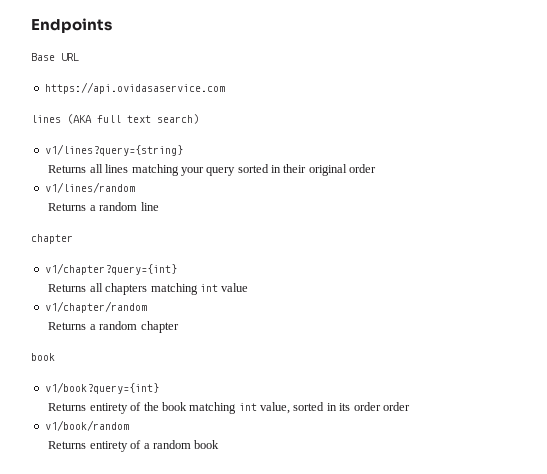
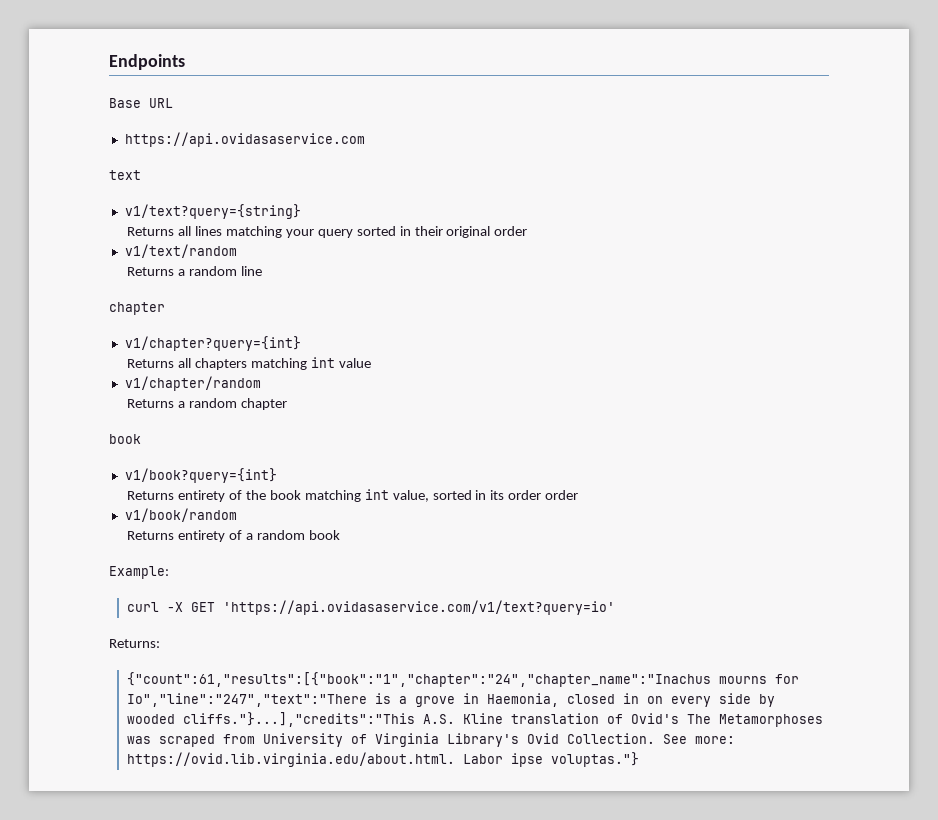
[31,114,121,124] lines (AKA full -> (365, 139) none
[157,114,199,124] [44,144,183,156] search) // v1/lines?query={string} -> [124,204,301,219] // v1/text?query={string}
[44,182,135,193] v1/lines/random -> [124,244,237,258] v1/text/random
(220, 444) none -> [109,566,169,579] [127,600,616,615] [109,639,160,648] [127,672,800,687] [127,693,776,707] [127,712,824,727] [127,733,736,747] [127,752,640,767] // Example: // curl -X GET 'https://api.ovidasaservice.com/v1/text?query=io' // Returns: // {"count":61,"results":[{"book":"1","chapter":"24","chapter_name":"Inachus mourns for Io","line":"247","text":"There is a grove in Haemonia, closed in on every side by wooded cliffs."}...],"credits":"This A.S. Kline translation of Ovid's The Metamorphoses was scraped from University of Virginia Library's Ovid Collection. See more: https://ovid.lib.virginia.edu/about.html. Labor ipse voluptas."}

